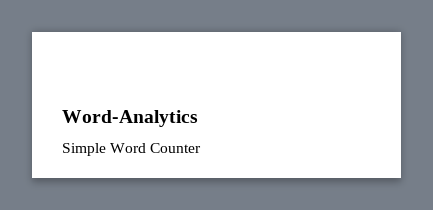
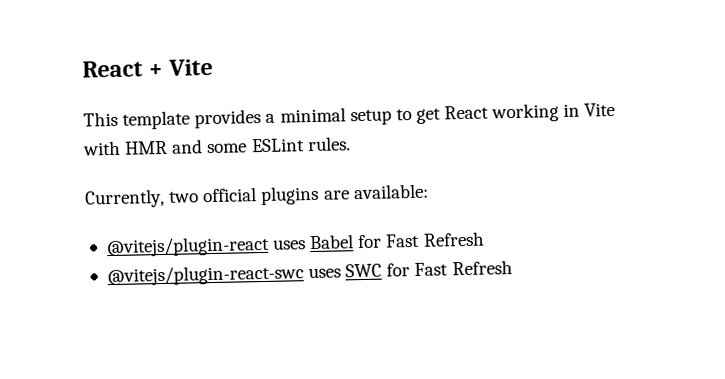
[62,110,198,127] [62,143,202,156] Word-Analytics // Simple Word Counter -> [82,58,213,78] [83,102,616,130] [82,136,351,156] [84,183,429,209] [105,231,485,258] [106,260,513,287] React + Vite // This template provides a minimal setup to get React working in Vite with HMR and some ESLint rules. // Currently, two official plugins are available: // @vitejs/plugin-react uses Babel for Fast Refresh // @vitejs/plugin-react-swc uses SWC for Fast Refresh

